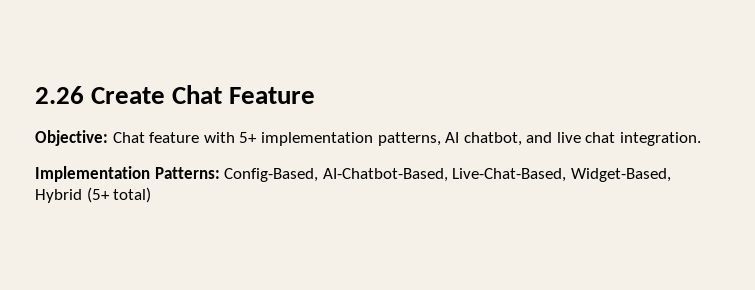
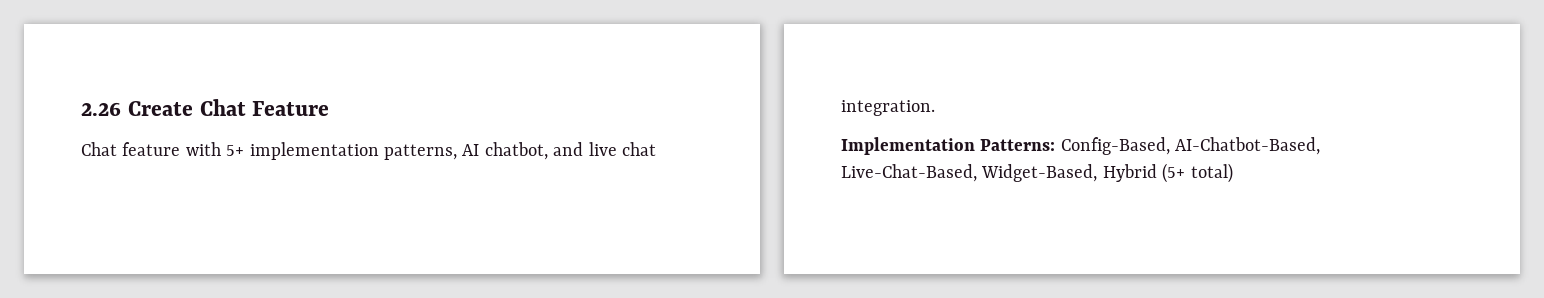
[35,130,108,146] Objective: -> (330, 108) none

